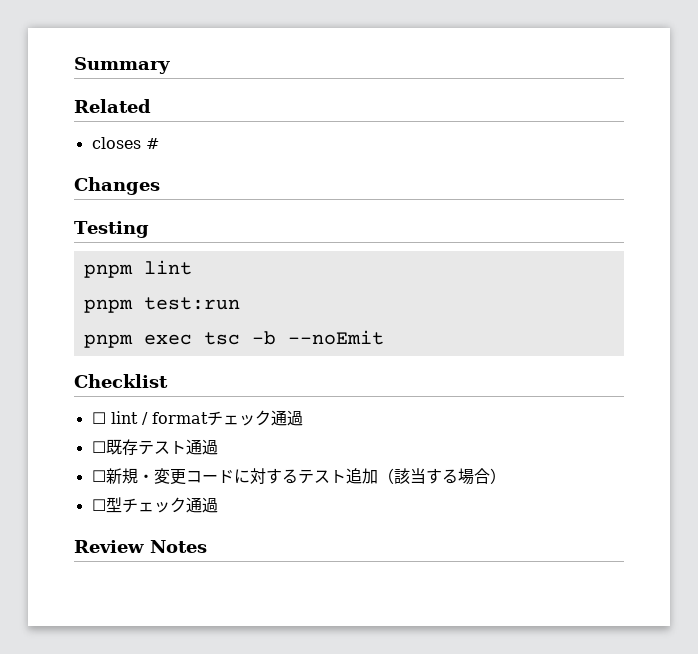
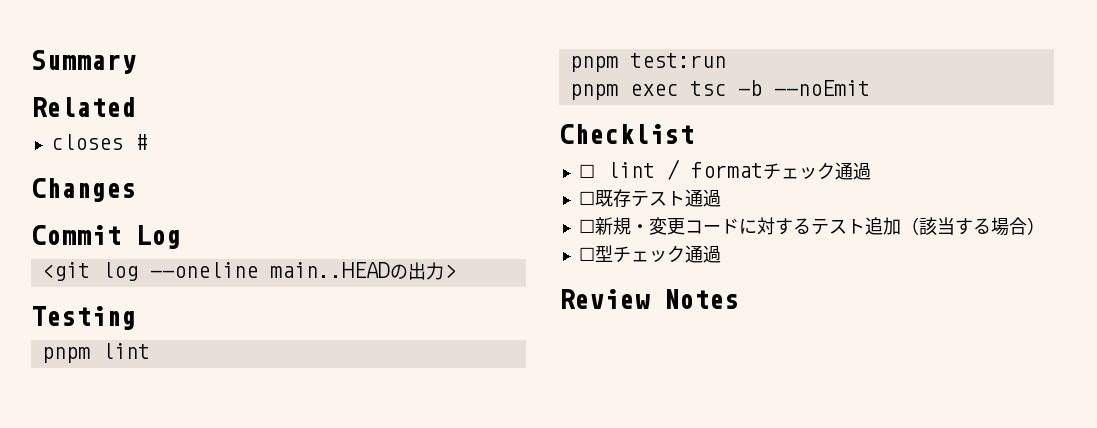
(160, 186) none -> [31,225,181,249] [41,262,456,281] // Commit Log // <git log --oneline main..HEADの出力>

